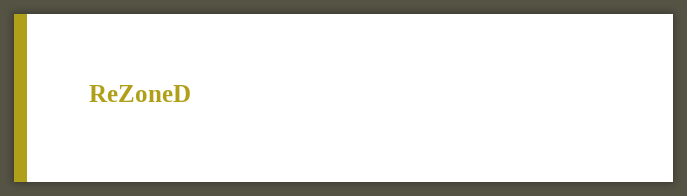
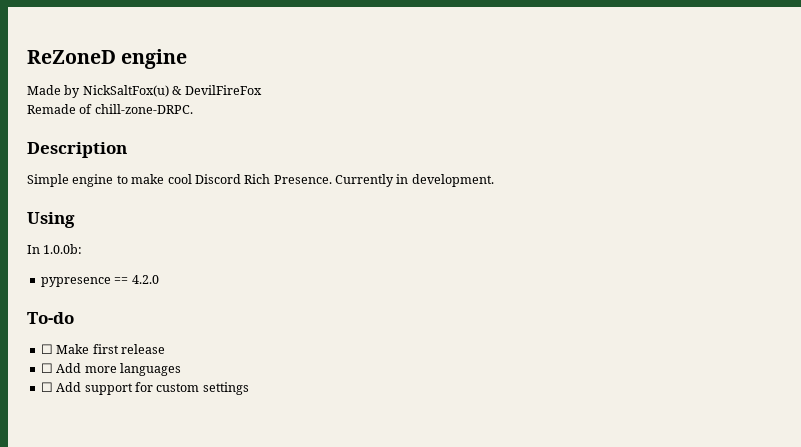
(191, 93) none -> [121,49,188,69] [27,85,262,98] [27,104,193,114] [27,142,127,158] [27,174,494,187] [27,212,75,228] [27,244,83,254] [40,275,159,287] [27,312,74,324] [40,344,165,354] [40,363,181,376] [40,382,249,395] engine // Made by NickSaltFox(u) & DevilFireFox // Remade of chill-zone-DRPC. // Description // Simple engine to make cool Discord Rich Presence. Currently in development. // Using // In 1.0.0b: // pypresence == 4.2.0 // To-do // ☐ Make first release // ☐ Add more languages // ☐ Add support for custom settings

